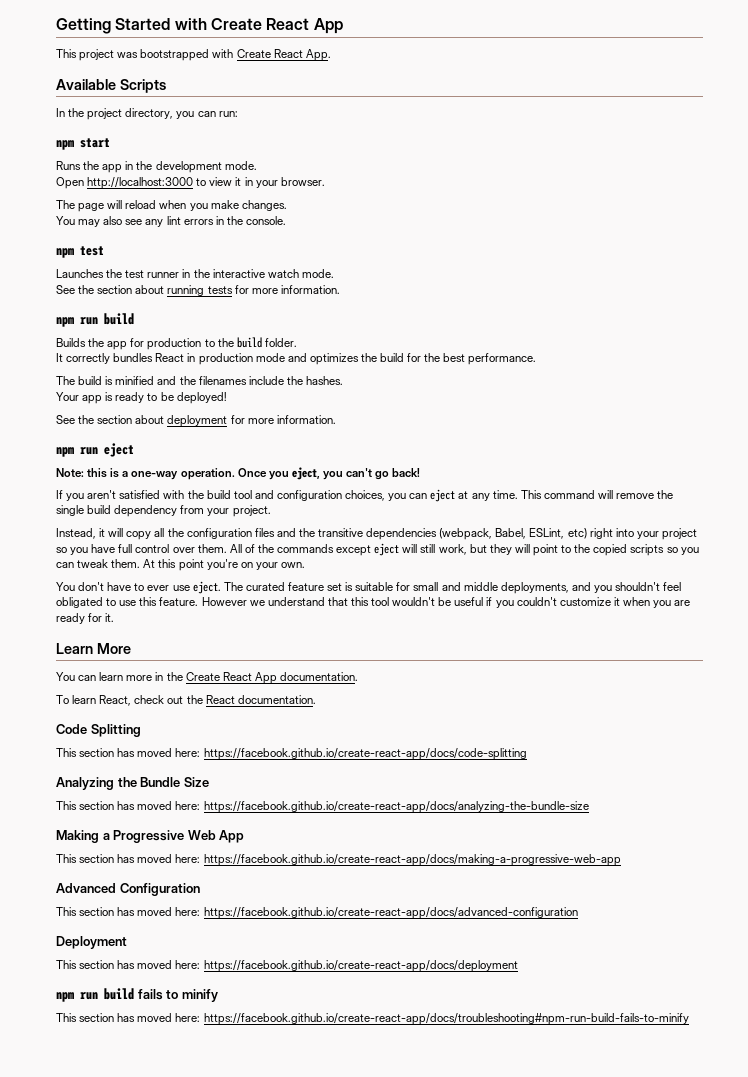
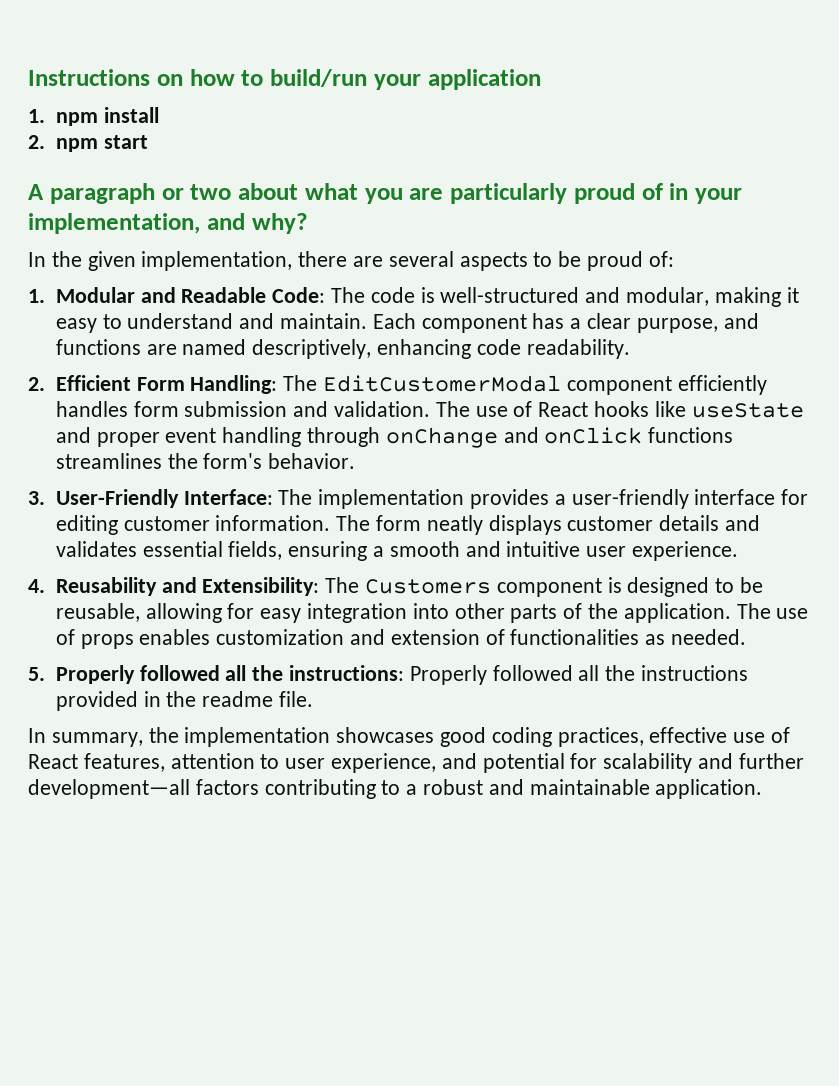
[56,18,343,34] [56,49,331,61] [56,79,166,93] [56,108,238,120] [56,138,110,150] [56,161,257,173] [56,177,325,189] [56,200,287,212] [56,216,286,227] [56,246,104,258] [56,269,334,278] [56,285,340,296] [56,313,134,327] [56,337,297,350] [56,353,537,365] [56,376,343,385] [56,392,227,404] [56,415,336,427] [56,443,134,457] [56,467,421,480] [56,489,674,502] [56,505,271,517] [56,528,697,540] [56,543,699,556] [56,559,305,571] [56,581,682,594] [56,597,691,608] [56,613,115,624] [56,643,131,654] [56,672,358,684] [56,695,316,706] [56,724,141,737] [56,748,527,760] [56,777,209,790] [56,801,589,813] [56,830,245,843] [56,854,621,866] [56,883,200,896] [56,907,578,919] [56,936,127,949] [56,960,518,972] [56,988,218,1002] [56,1013,689,1025] Getting Started with Create React App // This project was bootstrapped with Create React App. // Available Scripts // In the project directory, you can run: // npm start // Runs the app in the development mode. // Open http://localhost:3000 to view it in your browser. // The page will reload when you make changes. // You may also see any lint errors in the console. // npm test // Launches the test runner in the interactive watch mode. // See the section about running tests for more information. // npm run build // Builds the app for production to the build folder. // It correctly bundles React in production mode and optimizes the build for the best performance. // The build is minified and the filenames include the hashes. // Your app is ready to be deployed! // See the section about deployment for more information. // npm run eject // Note: this is a one-way operation. Once you eject, you can't go back! // If you aren't satisfied with the build tool and configuration choices, you can eject at any time. This command will remove the single build dependency from your project. // Instead, it will copy all the configuration files and the transitive dependencies (webpack, Babel, ESLint, etc) right into your project so you have full control over them. All of the commands except eject will still work, but they will point to the copied scripts so you can tweak them. At this point you're on your own. // You don't have to ever use eject. The curated feature set is suitable for small and middle deployments, and you shouldn't feel obligated to use this feature. However we understand that this tool wouldn't be useful if you couldn't customize it when you are ready for it. // Learn More // You can learn more in the Create React App documentation. // To learn React, check out the React documentation. // Code Splitting // This section has moved here: https://facebook.github.io/create-react-app/docs/code-splitting // Analyzing the Bundle Size // This section has moved here: https://facebook.github.io/create-react-app/docs/analyzing-the-bundle-size // Making a Progressive Web App // This section has moved here: https://facebook.github.io/create-react-app/docs/making-a-progressive-web-app // Advanced Configuration // This section has moved here: https://facebook.github.io/create-react-app/docs/advanced-configuration // Deployment // This section has moved here: https://facebook.github.io/create-react-app/docs/deployment // npm run build fails to minify // This section has moved here: https://facebook.github.io/create-react-app/docs/troubleshooting#npm-run-build-fails-to-minify -> [28,69,541,90] [28,107,159,126] [28,135,148,152] [28,183,742,204] [28,213,308,234] [28,251,674,271] [28,287,799,307] [55,313,759,333] [55,339,630,359] [28,375,767,395] [55,401,804,418] [55,427,734,448] [55,453,356,469] [28,489,809,509] [55,515,760,535] [55,541,738,561] [28,577,763,597] [55,603,809,623] [55,629,746,649] [28,665,748,685] [55,691,313,711] [28,727,791,747] [28,753,804,773] [28,779,763,799] Instructions on how to build/run your application // 1. npm install // 2. npm start // A paragraph or two about what you are particularly proud of in your implementation, and why? // In the given implementation, there are several aspects to be proud of: // 1. Modular and Readable Code: The code is well-structured and modular, making it easy to understand and maintain. Each component has a clear purpose, and functions are named descriptively, enhancing code readability. // 2. Efficient Form Handling: The EditCustomerModal component efficiently handles form submission and validation. The use of React hooks like useState and proper event handling through onChange and onClick functions streamlines the form's behavior. // 3. User-Friendly Interface: The implementation provides a user-friendly interface for editing customer information. The form neatly displays customer details and validates essential fields, ensuring a smooth and intuitive user experience. // 4. Reusability and Extensibility: The Customers component is designed to be reusable, allowing for easy integration into other parts of the application. The use of props enables customization and extension of functionalities as needed. // 5. Properly followed all the instructions: Properly followed all the instructions provided in the readme file. // In summary, the implementation showcases good coding practices, effective use of React features, attention to user experience, and potential for scalability and further development—all factors contributing to a robust and maintainable application.

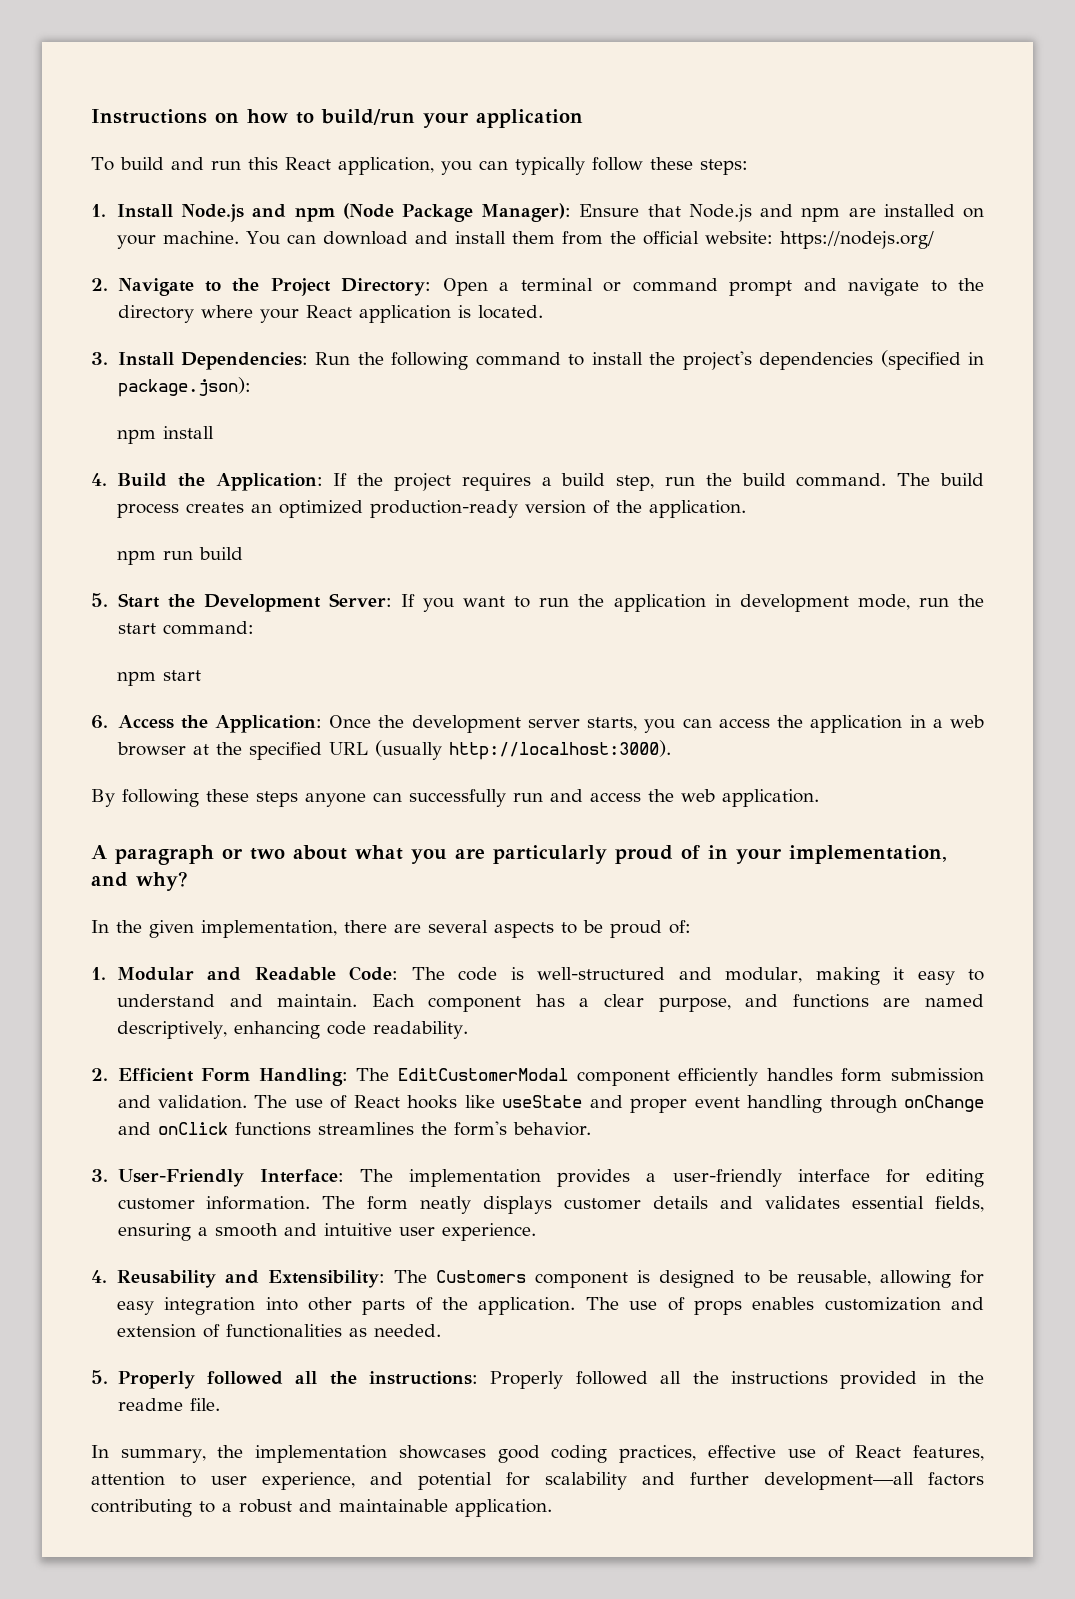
[28,107,159,126] [28,135,148,152] 1. npm install // 2. npm start -> [91,157,748,175] [91,203,984,222] [116,231,934,249] [91,278,984,296] [117,305,543,323] [91,350,985,370] [117,377,251,397] [116,426,214,444] [91,473,984,491] [116,500,746,518] [116,547,243,565] [91,593,985,612] [117,621,254,635] [116,670,201,686] [91,715,985,733] [116,740,671,760] [91,789,819,807] To build and run this React application, you can typically follow these steps: // 1. Install Node.js and npm (Node Package Manager): Ensure that Node.js and npm are installed on your machine. You can download and install them from the official website: https://nodejs.org/ // 2. Navigate to the Project Directory: Open a terminal or command prompt and navigate to the directory where your React application is located. // 3. Install Dependencies: Run the following command to install the project's dependencies (specified in package.json): // npm install // 4. Build the Application: If the project requires a build step, run the build command. The build process creates an optimized production-ready version of the application. // npm run build // 5. Start the Development Server: If you want to run the application in development mode, run the start command: // npm start // 6. Access the Application: Once the development server starts, you can access the application in a web browser at the specified URL (usually http://localhost:3000). // By following these steps anyone can successfully run and access the web application.

